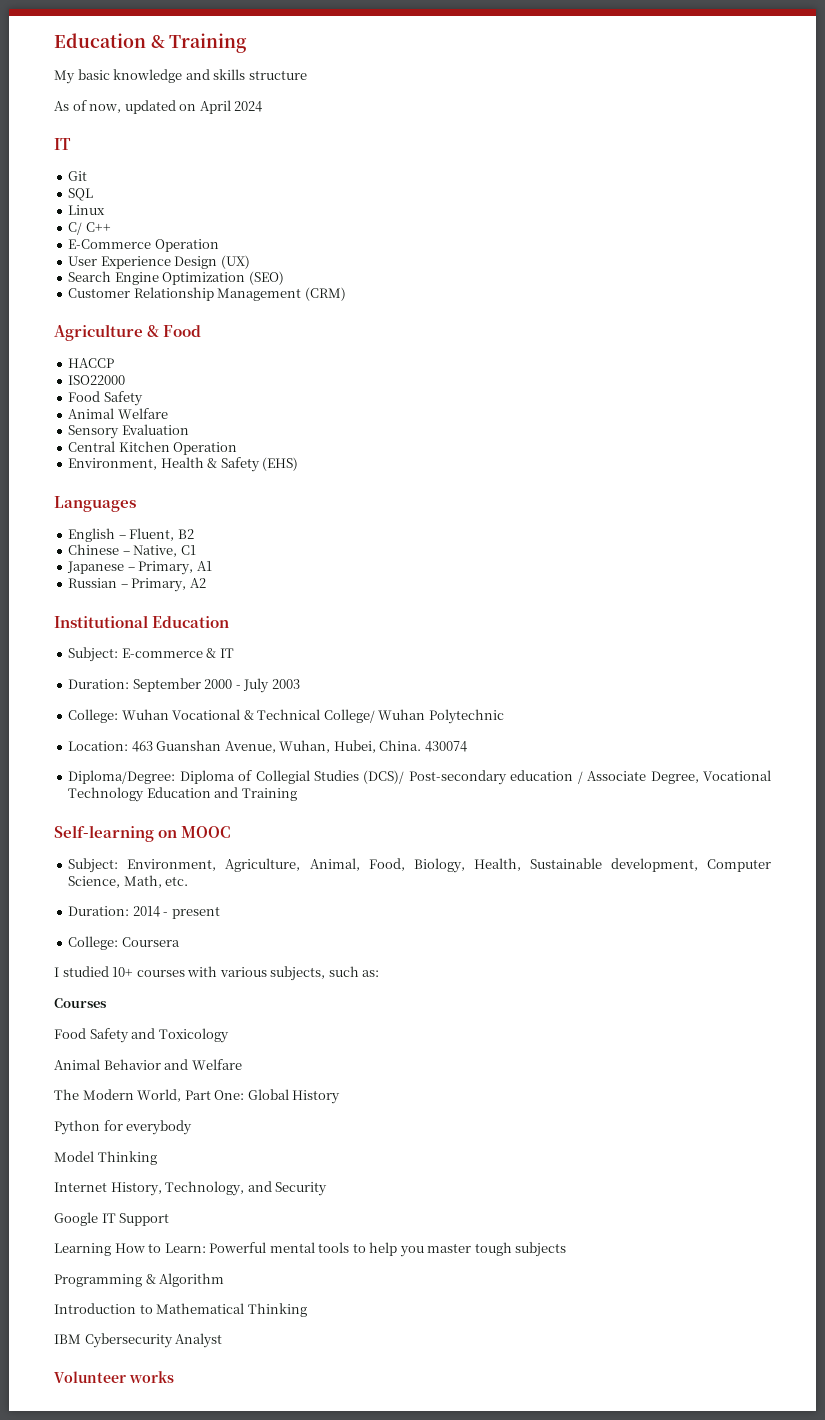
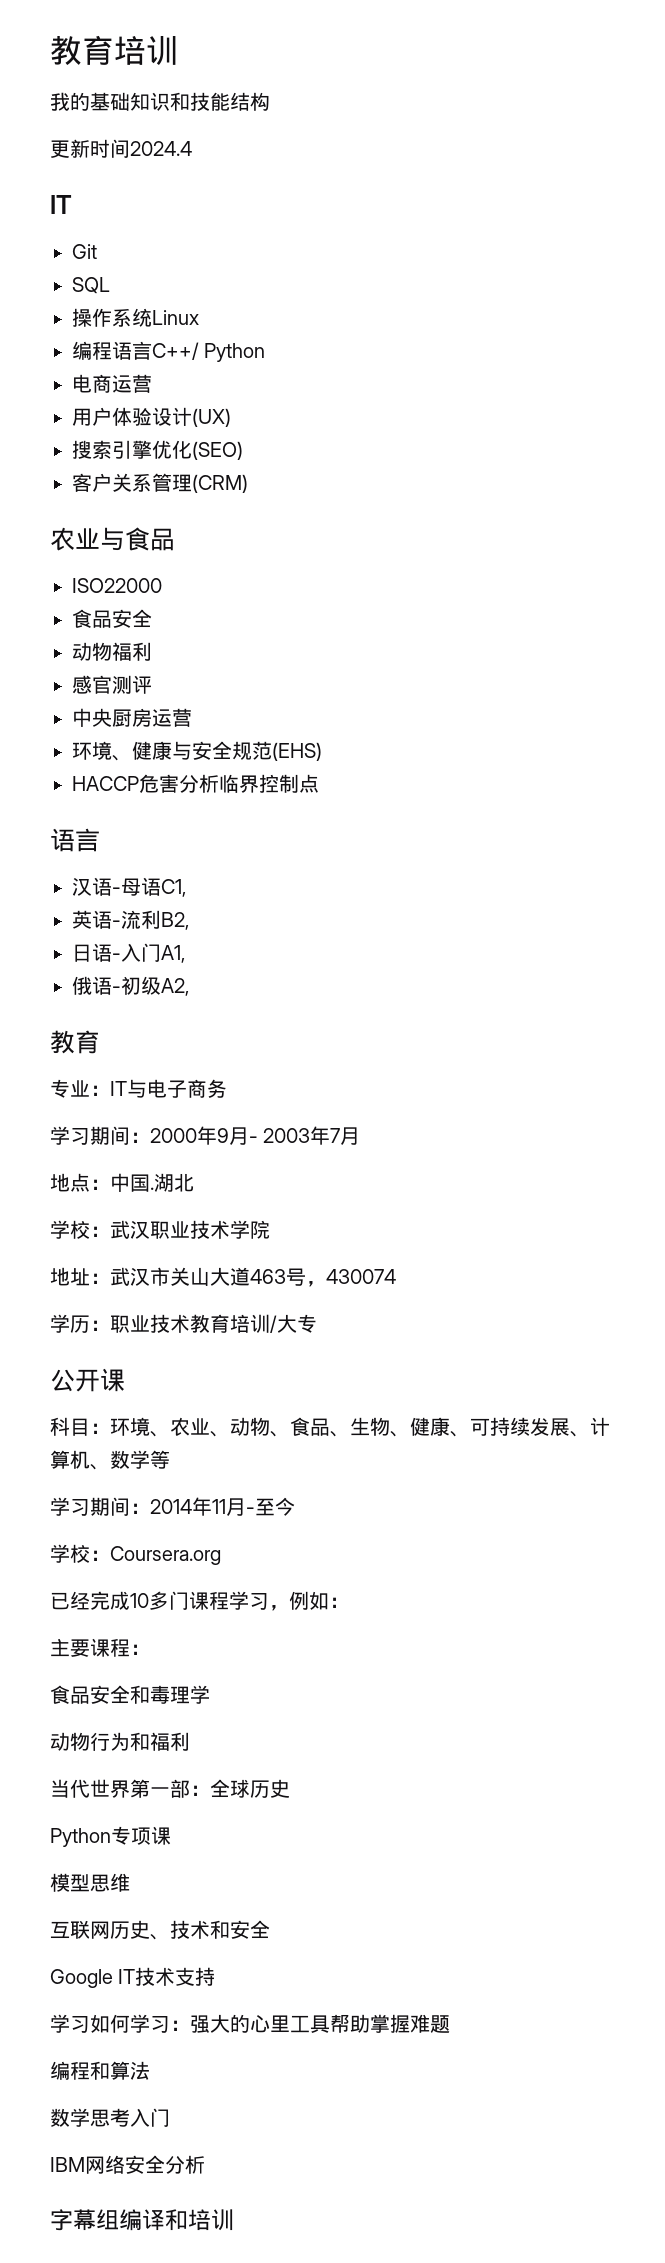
[54,33,248,53] [54,69,307,84] [54,100,263,114] Education & Training // My basic knowledge and skills structure // As of now, updated on April 2024 -> [50,35,178,65] [50,92,270,111] [50,139,192,158] 教育培训 // 我的基础知识和技能结构 // 更新时间2024.4
(94, 194) none -> [72,308,152,327] 操作系统
[68,222,111,235] [68,239,219,252] [68,255,250,269] [68,271,284,285] [68,287,346,301] [54,324,202,341] [68,358,115,368] [68,375,126,385] [68,391,143,406] [68,408,168,419] [68,424,189,439] [68,441,238,455] [68,457,299,472] [54,496,136,512] [68,528,194,542] [68,544,196,557] [67,561,212,575] [68,578,206,592] [54,615,230,628] [68,647,234,662] [68,678,300,693] [68,709,504,724] [68,740,467,753] [68,770,771,785] [68,787,297,802] [54,825,232,842] [68,858,771,873] [68,875,189,888] [68,906,220,919] [68,936,180,950] [54,966,380,981] [54,998,107,1008] [54,1028,229,1043] [54,1059,242,1070] [54,1089,341,1104] [54,1120,193,1135] [54,1151,157,1165] [54,1181,328,1196] [54,1212,170,1226] [54,1242,567,1257] [54,1273,225,1287] [54,1303,307,1317] [54,1333,223,1348] [54,1371,174,1383] C/ C++ // E-Commerce Operation // User Experience Design (UX) // Search Engine Optimization (SEO) // Customer Relationship Management (CRM) // Agriculture & Food // HACCP // ISO22000 // Food Safety // Animal Welfare // Sensory Evaluation // Central Kitchen Operation // Environment, Health & Safety (EHS) // Languages // English – Fluent, B2 // Chinese – Native, C1 // Japanese – Primary, A1 // Russian – Primary, A2 // Institutional Education // Subject: E-commerce & IT // Duration: September 2000 - July 2003 // College: Wuhan Vocational & Technical College/ Wuhan Polytechnic // Location: 463 Guanshan Avenue, Wuhan, Hubei, China. 430074 // Diploma/Degree: Diploma of Collegial Studies (DCS)/ Post-secondary education / Associate Degree, Vocational Technology Education and Training // Self-learning on MOOC // Subject: Environment, Agriculture, Animal, Food, Biology, Health, Sustainable development, Computer Science, Math, etc. // Duration: 2014 - present // College: Coursera // I studied 10+ courses with various subjects, such as: // Courses // Food Safety and Toxicology // Animal Behavior and Welfare // The Modern World, Part One: Global History // Python for everybody // Model Thinking // Internet History, Technology, and Security // Google IT Support // Learning How to Learn: Powerful mental tools to help you master tough subjects // Programming & Algorithm // Introduction to Mathematical Thinking // IBM Cybersecurity Analyst // Volunteer works -> [72,341,266,362] [72,374,152,393] [72,407,231,427] [72,440,243,460] [72,473,248,493] [50,527,175,551] [72,578,162,593] [72,609,152,628] [72,642,152,661] [72,675,152,694] [72,708,192,727] [72,741,322,761] [72,774,319,793] [50,828,100,852] [72,877,186,897] [72,910,189,930] [72,943,185,963] [72,976,189,996] [50,1030,100,1054] [50,1079,227,1098] [50,1126,361,1145] [50,1173,194,1192] [50,1220,270,1239] [50,1267,396,1287] [50,1314,317,1333] [50,1368,125,1392] [50,1417,610,1437] [50,1450,170,1470] [50,1497,295,1516] [50,1544,221,1565] [50,1591,349,1611] [50,1638,150,1657] [50,1685,210,1704] [50,1732,190,1751] [50,1779,290,1798] [50,1826,171,1847] [50,1873,130,1892] [50,1920,270,1940] [50,1967,216,1988] [50,2014,450,2033] [50,2061,150,2080] [50,2108,170,2127] [50,2155,205,2174] [50,2209,234,2231] 编程语言C++/ Python // 电商运营 // 用户体验设计(UX) // 搜索引擎优化(SEO) // 客户关系管理(CRM) // 农业与食品 // ISO22000 // 食品安全 // 动物福利 // 感官测评 // 中央厨房运营 // 环境、健康与安全规范(EHS) // HACCP危害分析临界控制点 // 语言 // 汉语-母语C1, // 英语-流利B2, // 日语-入门A1, // 俄语-初级A2, // 教育 // 专业：IT与电子商务 // 学习期间：2000年9月- 2003年7月 // 地点：中国.湖北 // 学校：武汉职业技术学院 // 地址：武汉市关山大道463号，430074 // 学历：职业技术教育培训/大专 // 公开课 // 科目：环境、农业、动物、食品、生物、健康、可持续发展、计算机、数学等 // 学习期间：2014年11月-至今 // 学校：Coursera.org // 已经完成10多门课程学习，例如： // 主要课程： // 食品安全和毒理学 // 动物行为和福利 // 当代世界第一部：全球历史 // Python专项课 // 模型思维 // 互联网历史、技术和安全 // Google IT技术支持 // 学习如何学习：强大的心里工具帮助掌握难题 // 编程和算法 // 数学思考入门 // IBM网络安全分析 // 字幕组编译和培训

